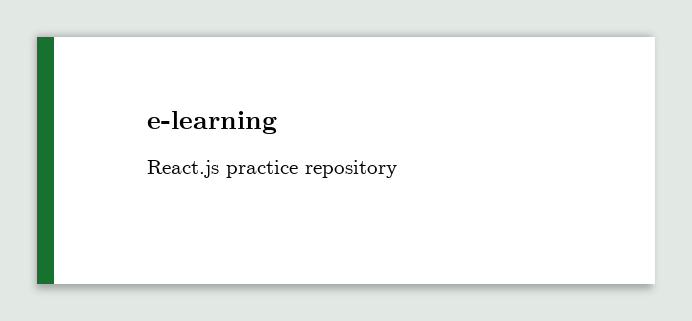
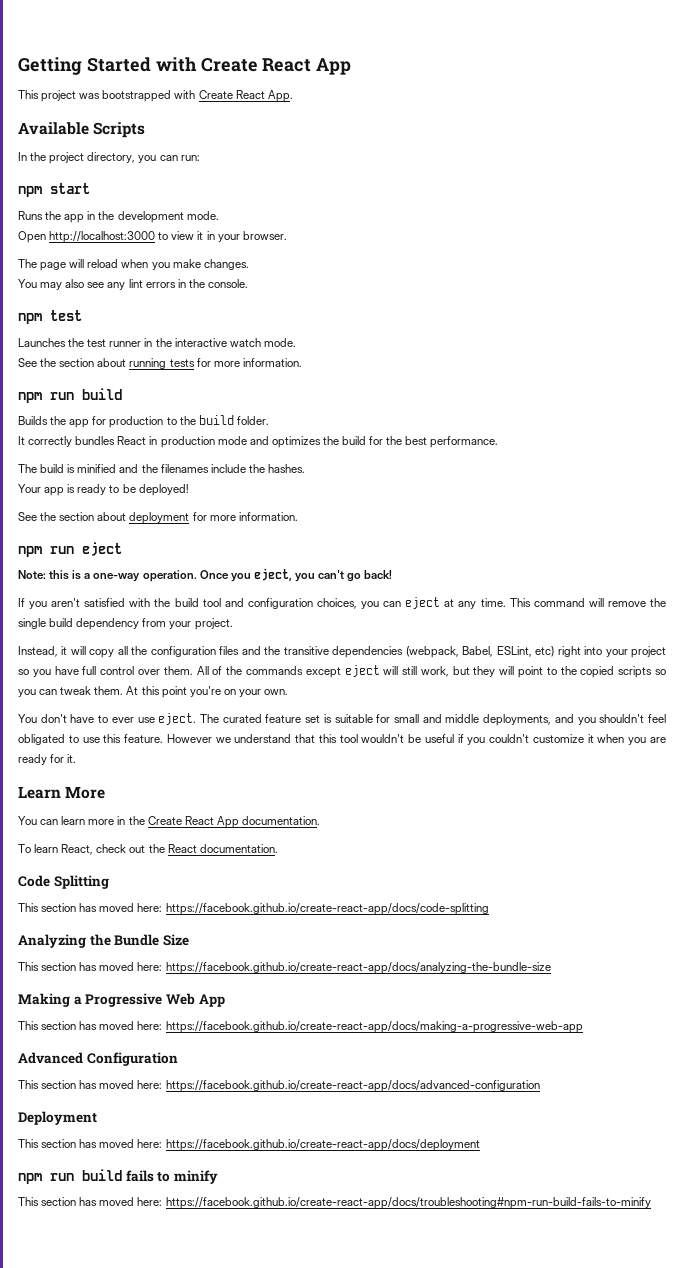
[147,111,277,134] [147,160,397,178] e-learning // React.js practice repository -> [18,57,352,75] [18,90,293,102] [18,122,146,138] [18,152,200,164] [18,183,90,197] [18,211,219,223] [18,231,287,243] [18,259,249,271] [18,279,248,290] [18,310,82,324] [18,338,296,347] [18,358,302,369] [18,388,122,403] [18,415,269,428] [18,436,499,448] [18,464,305,473] [18,484,189,496] [18,512,298,524] [18,542,122,557] [18,568,393,582] [18,597,666,609] [18,618,233,630] [18,646,667,658] [18,665,666,678] [18,686,289,698] [18,713,666,726] [18,734,667,745] [18,754,77,765] [18,786,106,799] [18,816,320,828] [18,844,278,855] [18,875,109,889] [18,903,489,915] [18,934,189,948] [18,962,551,974] [18,993,225,1007] [18,1021,583,1033] [18,1052,178,1066] [18,1080,540,1092] [18,1111,97,1125] [18,1139,480,1151] [18,1169,218,1184] [18,1197,651,1209] Getting Started with Create React App // This project was bootstrapped with Create React App. // Available Scripts // In the project directory, you can run: // npm start // Runs the app in the development mode. // Open http://localhost:3000 to view it in your browser. // The page will reload when you make changes. // You may also see any lint errors in the console. // npm test // Launches the test runner in the interactive watch mode. // See the section about running tests for more information. // npm run build // Builds the app for production to the build folder. // It correctly bundles React in production mode and optimizes the build for the best performance. // The build is minified and the filenames include the hashes. // Your app is ready to be deployed! // See the section about deployment for more information. // npm run eject // Note: this is a one-way operation. Once you eject, you can't go back! // If you aren't satisfied with the build tool and configuration choices, you can eject at any time. This command will remove the single build dependency from your project. // Instead, it will copy all the configuration files and the transitive dependencies (webpack, Babel, ESLint, etc) right into your project so you have full control over them. All of the commands except eject will still work, but they will point to the copied scripts so you can tweak them. At this point you're on your own. // You don't have to ever use eject. The curated feature set is suitable for small and middle deployments, and you shouldn't feel obligated to use this feature. However we understand that this tool wouldn't be useful if you couldn't customize it when you are ready for it. // Learn More // You can learn more in the Create React App documentation. // To learn React, check out the React documentation. // Code Splitting // This section has moved here: https://facebook.github.io/create-react-app/docs/code-splitting // Analyzing the Bundle Size // This section has moved here: https://facebook.github.io/create-react-app/docs/analyzing-the-bundle-size // Making a Progressive Web App // This section has moved here: https://facebook.github.io/create-react-app/docs/making-a-progressive-web-app // Advanced Configuration // This section has moved here: https://facebook.github.io/create-react-app/docs/advanced-configuration // Deployment // This section has moved here: https://facebook.github.io/create-react-app/docs/deployment // npm run build fails to minify // This section has moved here: https://facebook.github.io/create-react-app/docs/troubleshooting#npm-run-build-fails-to-minify

